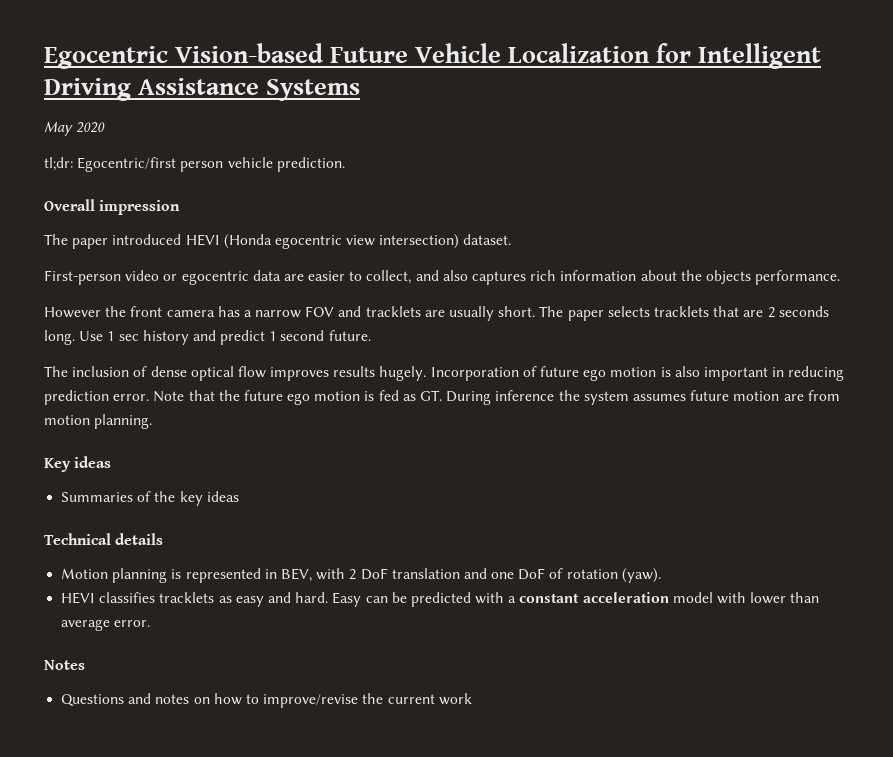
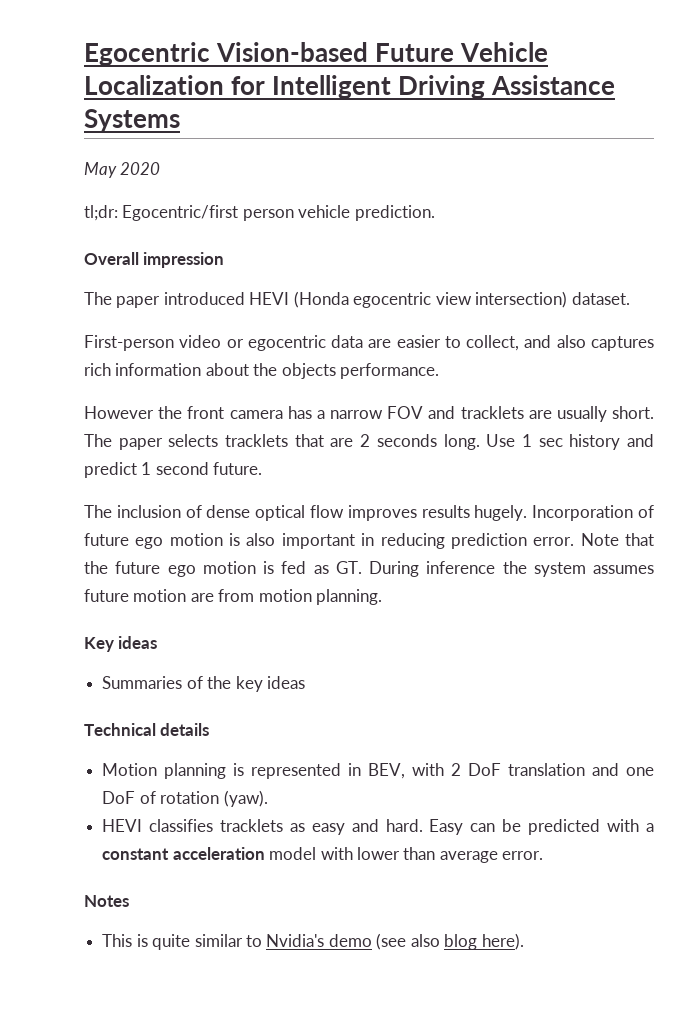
[61,693,472,708] Questions and notes on how to improve/revise the current work -> [102,933,524,950] This is quite similar to Nvidia's demo (see also blog here).

